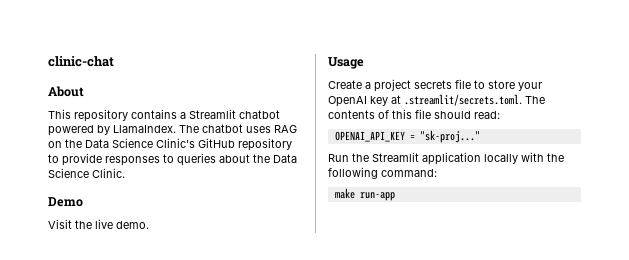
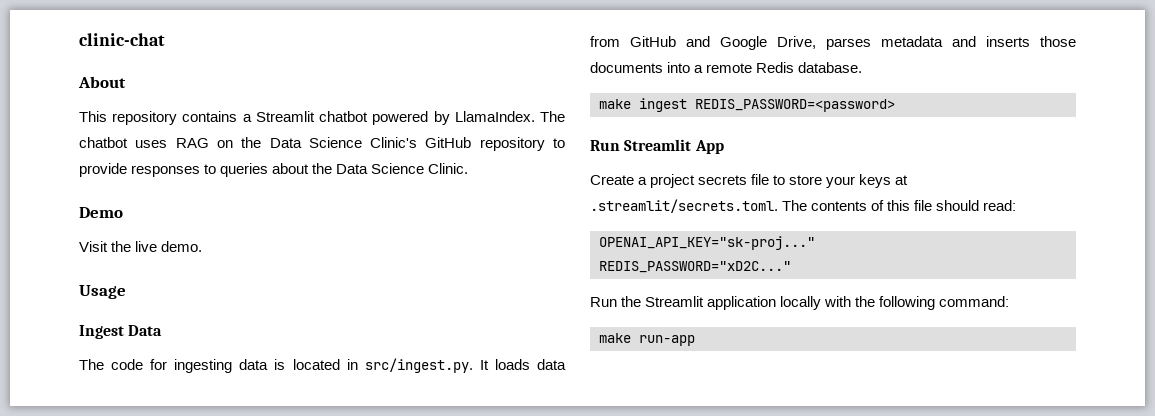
(364, 63) none -> [79,325,163,339] [79,358,567,373] [590,36,1076,50] [590,62,863,73] [599,98,895,112] [590,139,724,154] // Ingest Data // The code for ingesting data is located in src/ingest.py. It loads data from GitHub and Google Drive, parses metadata and inserts those documents into a remote Redis database. // make ingest REDIS_PASSWORD=<password> // Run Streamlit App
[328,96,388,107] OpenAI key -> [859,174,892,188] keys
[334,130,480,143] OPENAI_API_KEY = "sk-proj..." -> [599,236,815,250] [599,261,791,273] OPENAI_API_KEY="sk-proj..." // REDIS_PASSWORD="xD2C..."

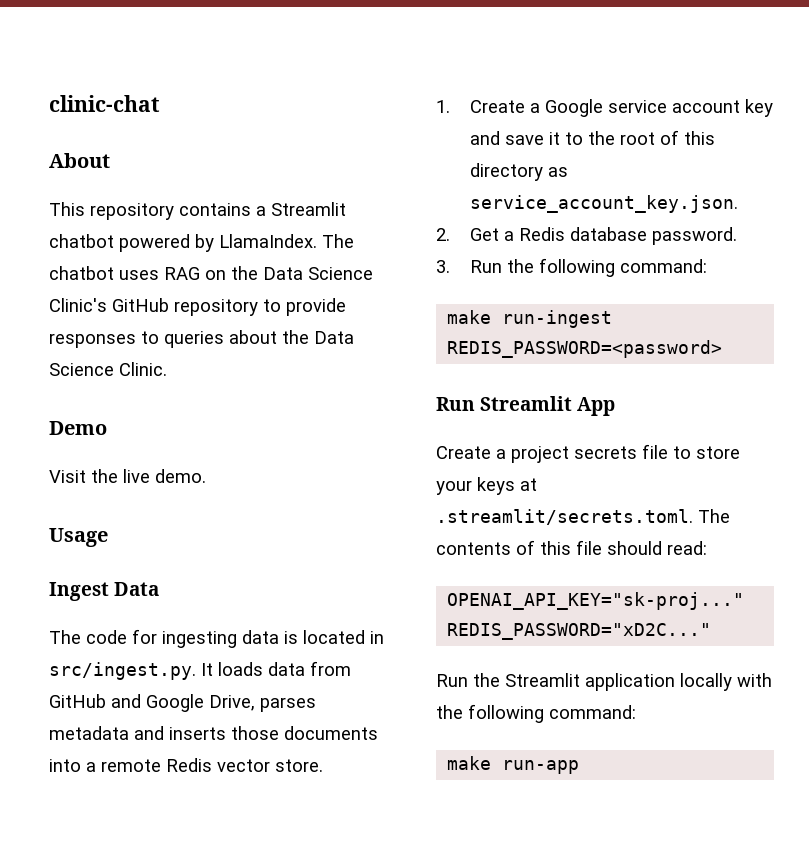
[798,62,863,73] [599,98,687,112] database. // make ingest -> [217,759,323,772] [436,99,773,117] [469,130,715,145] [469,163,568,181] [469,195,738,213] [436,227,737,245] [436,258,707,277] [447,310,613,328] vector store. // 1. Create a Google service account key and save it to the root of this directory as service_account_key.json. // 2. Get a Redis database password. // 3. Run the following command: // make run-ingest

